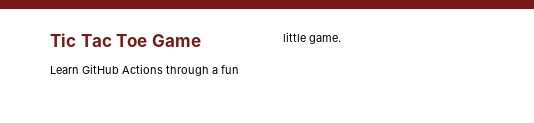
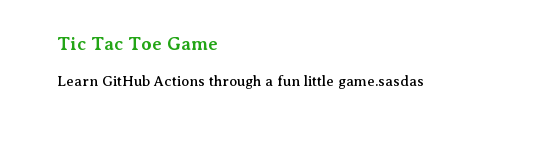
[309,35,341,44] game. -> [338,75,424,89] game.sasdas

